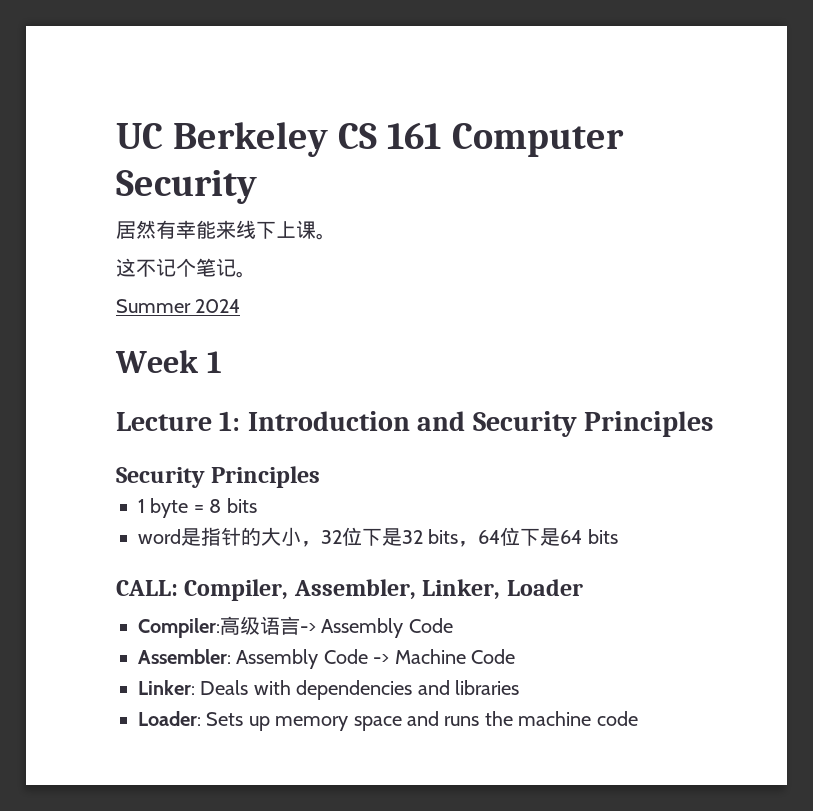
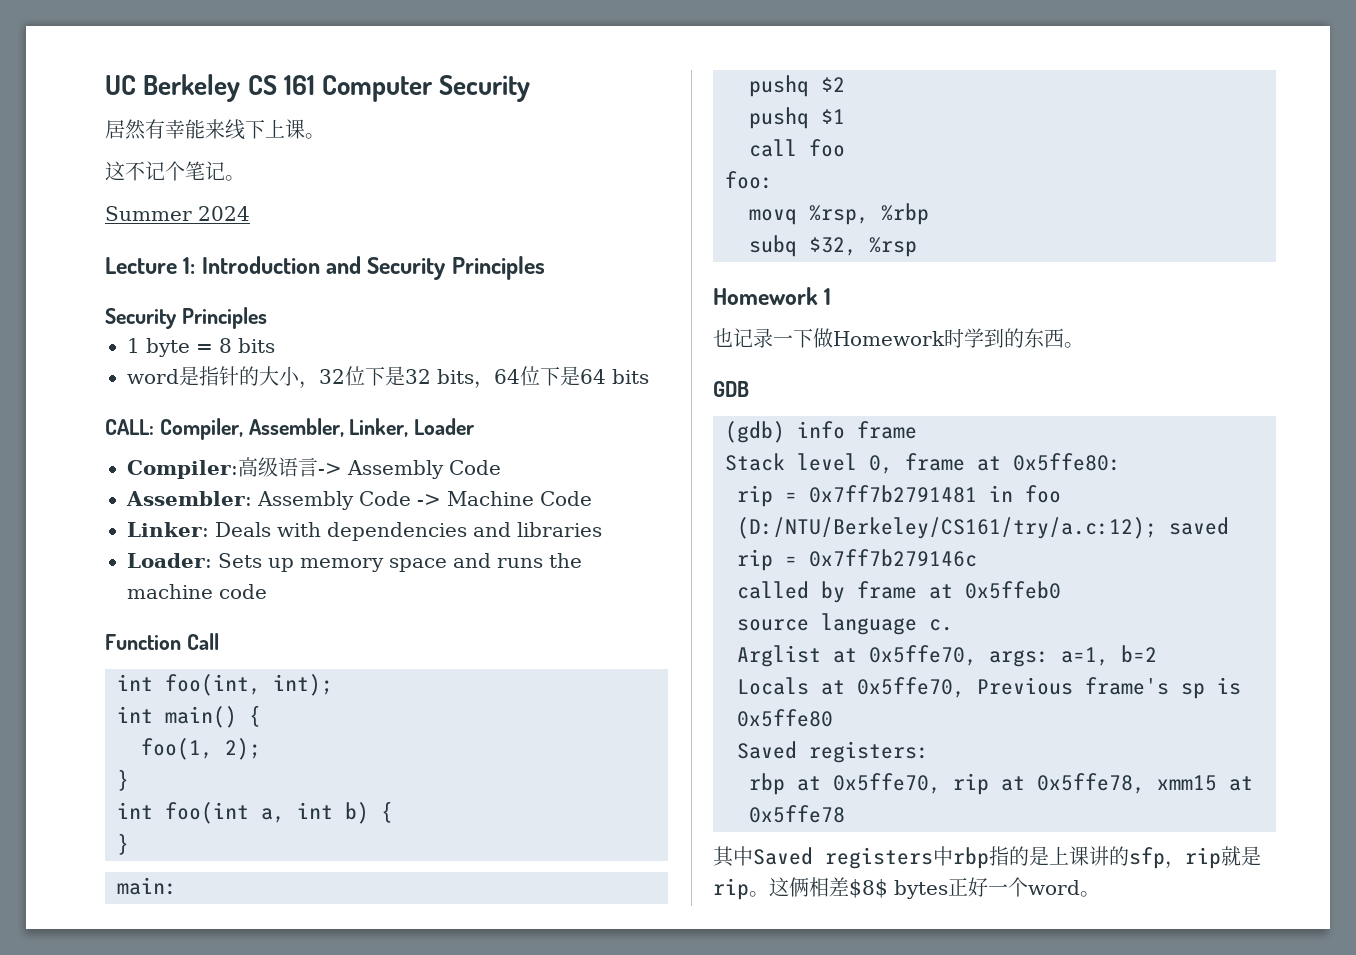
[115,350,222,373] // Week 1 -> (250, 213) none
(638, 718) none -> [105,633,219,650] [117,674,333,696] [117,705,261,728] [141,738,261,760] [117,769,129,791] [117,801,393,824] [117,833,129,855] [117,877,177,895] [749,75,845,97] [749,107,845,129] [749,139,845,157] [725,171,773,189] [749,203,929,225] [749,235,917,257] [713,287,832,305] [713,328,1084,348] [713,381,749,397] [725,421,917,443] [725,453,1121,474] [737,485,1061,507] [737,517,1229,539] [737,549,977,571] [737,581,1061,603] [737,613,953,635] [737,645,1157,667] [737,677,1241,699] [737,709,833,727] [737,741,929,763] [749,773,1253,795] [749,805,845,823] [713,846,1261,869] [713,877,1100,900] // Function Call // int foo(int, int); // int main() { // foo(1, 2); // } // int foo(int a, int b) { // } // main: // pushq $2 // pushq $1 // call foo // foo: // movq %rsp, %rbp // subq $32, %rsp // Homework 1 // 也记录一下做Homework时学到的东西。 // GDB // (gdb) info frame // Stack level 0, frame at 0x5ffe80: // rip = 0x7ff7b2791481 in foo (D:/NTU/Berkeley/CS161/try/a.c:12); saved rip = 0x7ff7b279146c // called by frame at 0x5ffeb0 // source language c. // Arglist at 0x5ffe70, args: a=1, b=2 // Locals at 0x5ffe70, Previous frame's sp is 0x5ffe80 // Saved registers: // rbp at 0x5ffe70, rip at 0x5ffe78, xmm15 at 0x5ffe78 // 其中Saved registers中rbp指的是上课讲的sfp，rip就是rip。这俩相差$8$ bytes正好一个word。

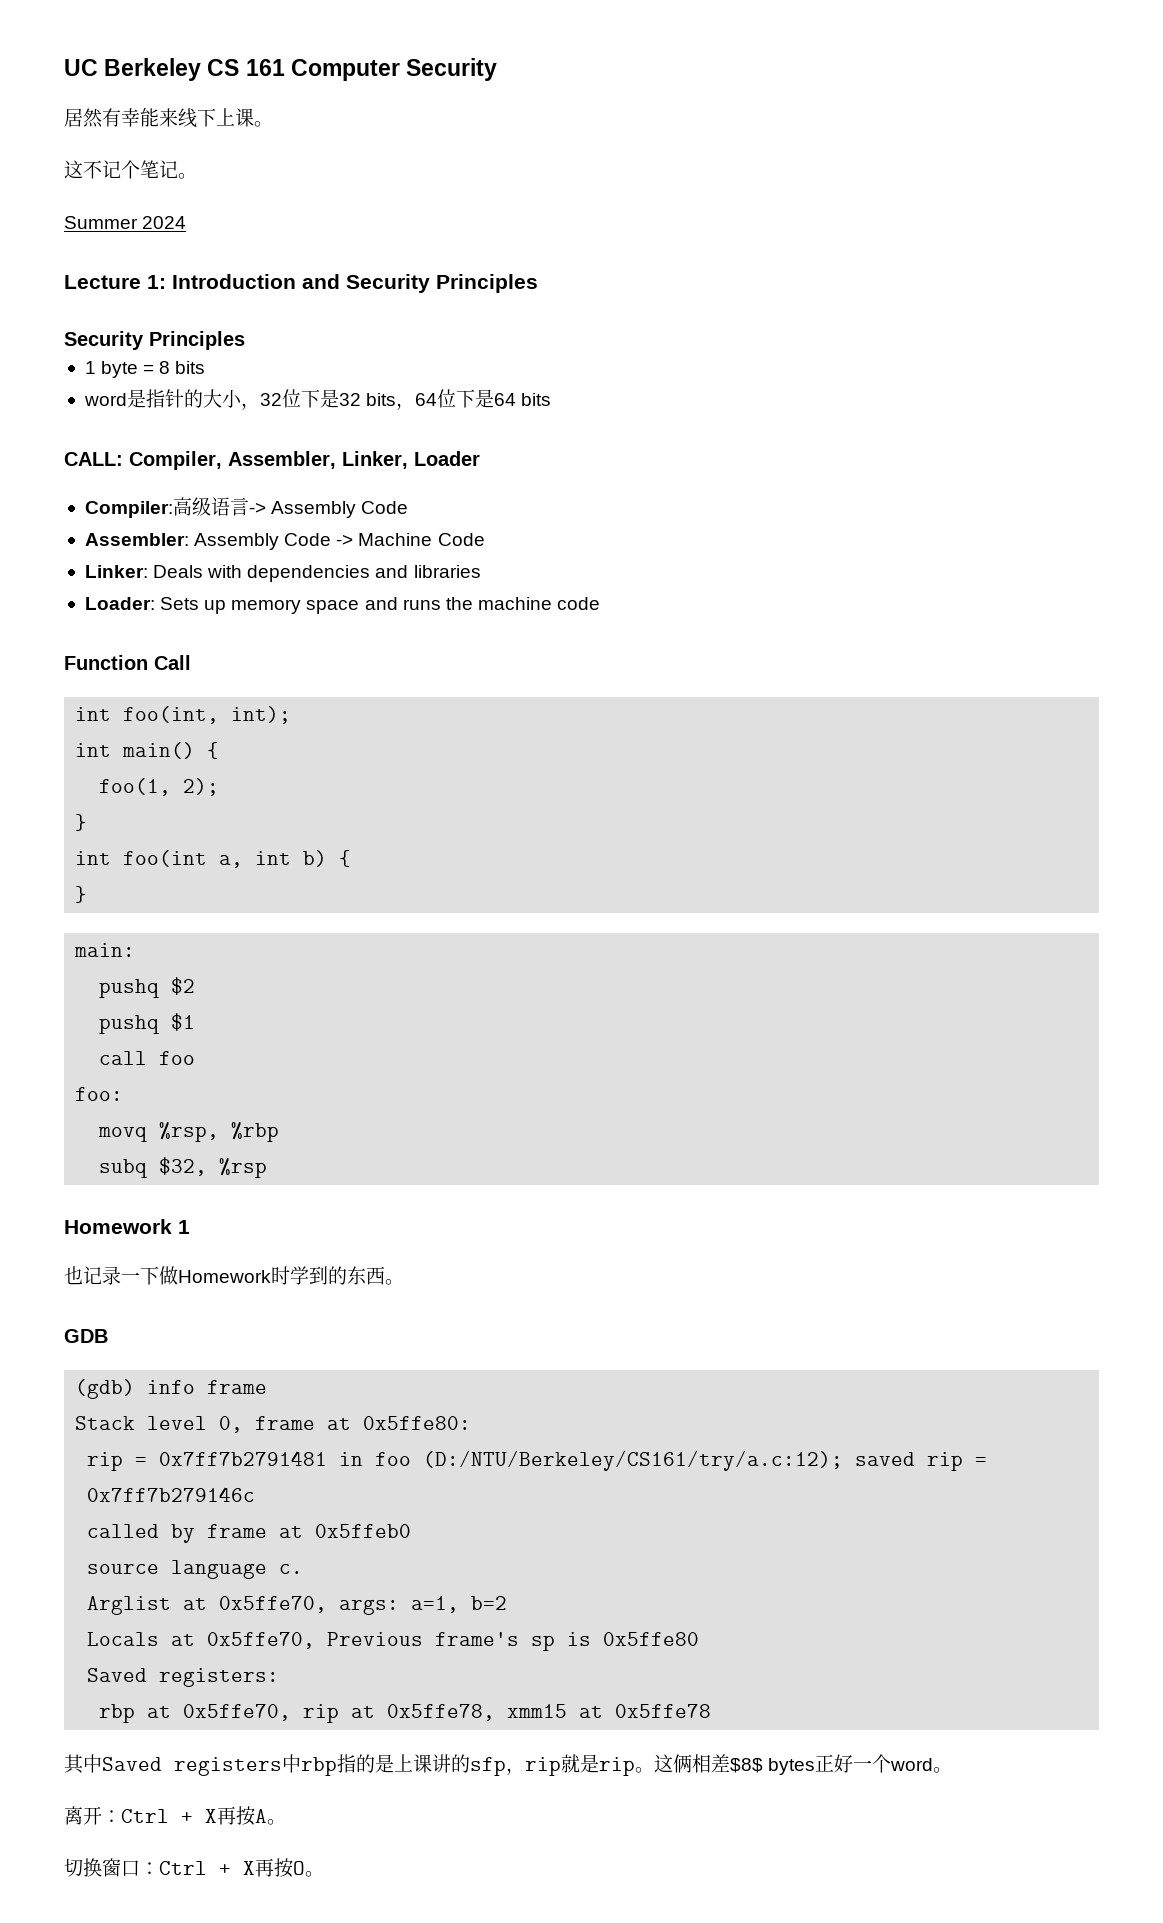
(1100, 894) none -> [64,1806,286,1826] [64,1858,324,1878] // 离开：Ctrl + X再按A。 // 切换窗口：Ctrl + X再按O。

